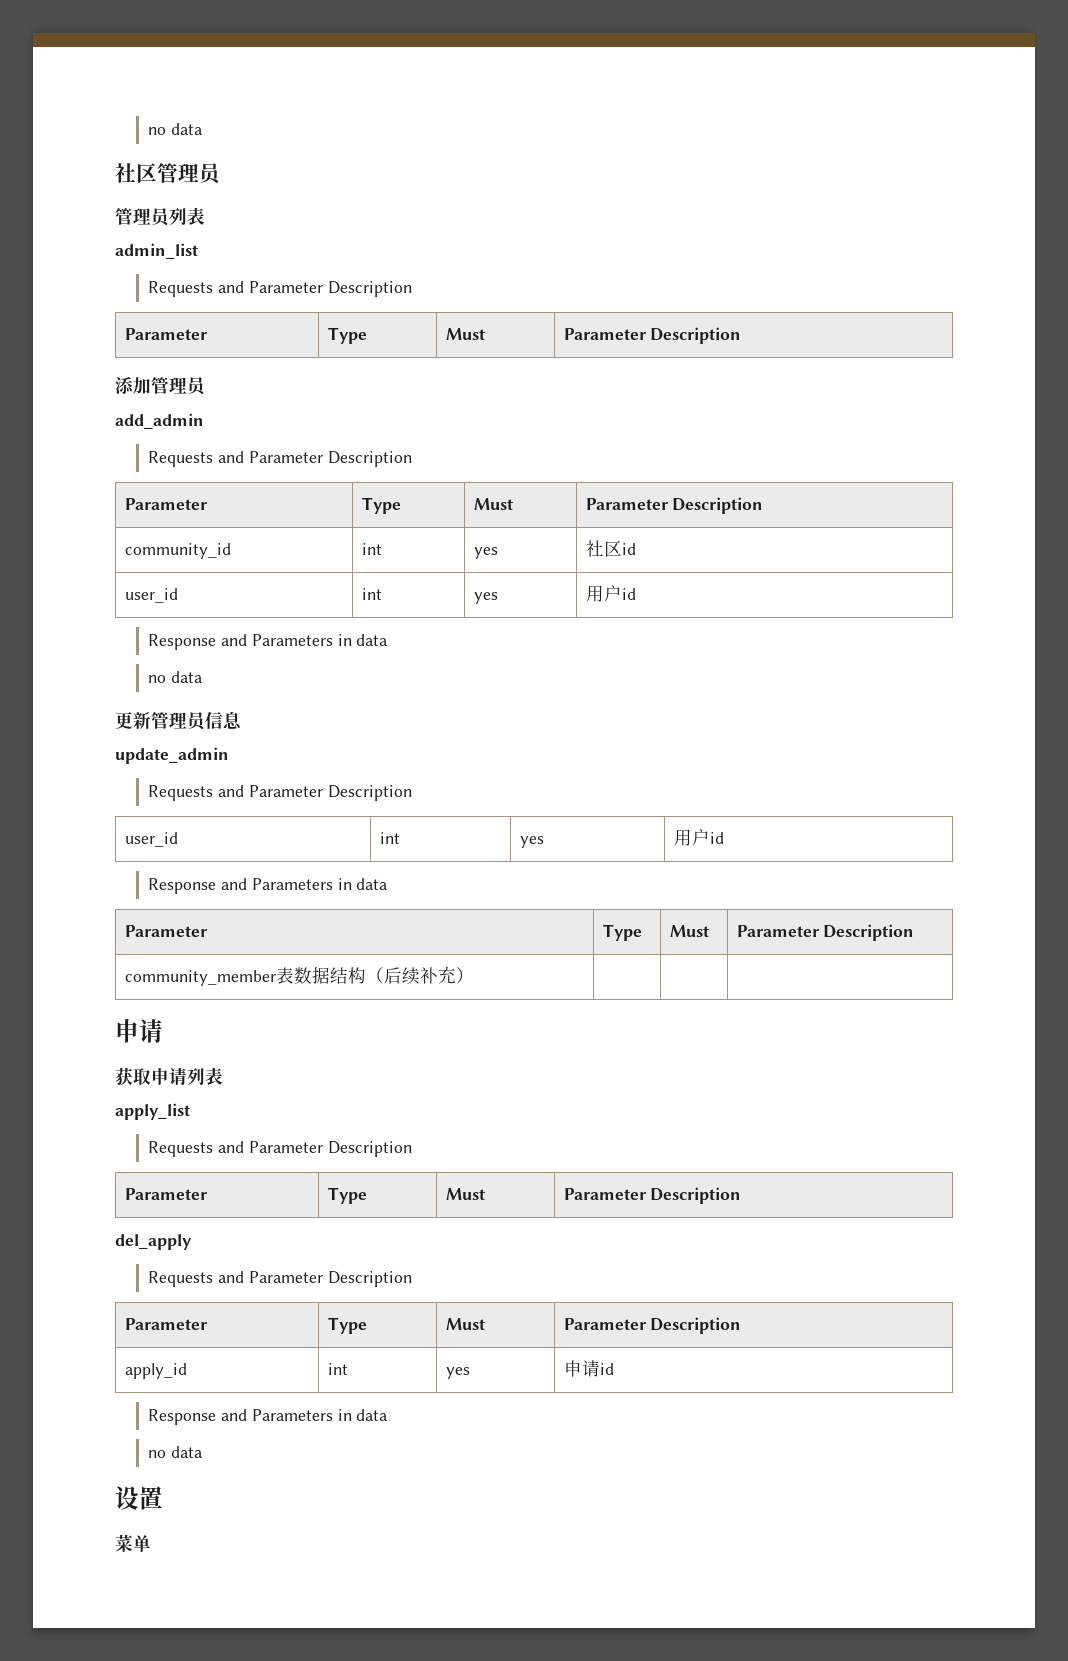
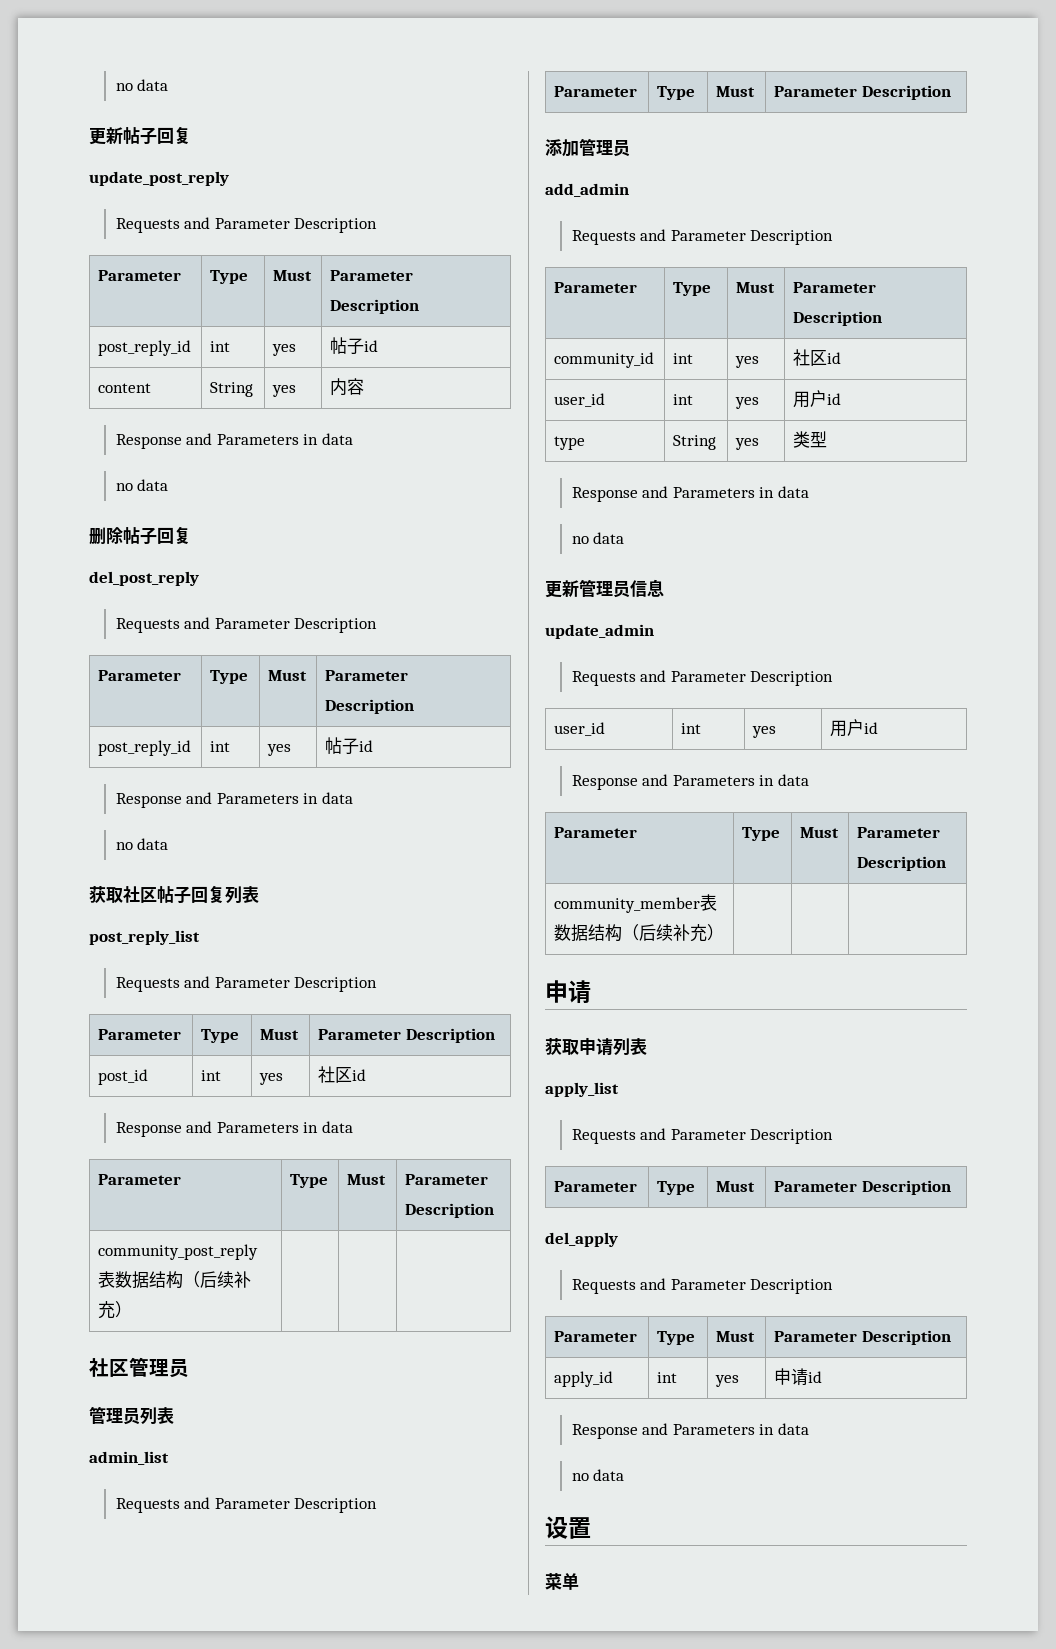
[148,123,204,135] no data -> [115,79,169,91] [89,126,191,145] [89,171,229,186] [115,217,378,233] [98,270,182,281] [210,270,249,284] [273,270,313,281] [330,270,414,281] [330,299,420,314] [98,340,192,356] [210,341,231,352] [272,344,297,356] [330,337,379,355] [98,383,152,393] [210,382,254,397] [272,385,297,397] [330,378,365,396] [115,433,353,449] [115,479,169,491] [89,526,191,545] [89,571,199,586] [115,617,378,633] [98,670,182,681] [210,670,249,684] [268,670,308,681] [325,670,409,681] [325,699,415,714] [98,740,192,756] [210,741,231,752] [267,744,292,756] [325,737,374,755] [115,792,353,808] [115,838,169,850] [89,885,259,904] [89,930,200,945] [115,976,378,992] [98,1029,182,1040] [201,1029,240,1043] [260,1029,300,1040] [318,1028,495,1043] [98,1069,149,1085] [201,1070,222,1081] [259,1073,284,1085] [318,1066,367,1083] [115,1121,353,1137] [98,1174,182,1185] [290,1174,329,1188] [347,1174,387,1185] [405,1174,489,1185] [405,1203,495,1218] [98,1244,259,1260] [98,1271,252,1289] [98,1301,133,1319] no data // 更新帖子回复 // update_post_reply // Requests and Parameter Description // Parameter | Type | Must | Parameter Description // post_reply_id | int | yes | 帖子id // content | String | yes | 内容 // Response and Parameters in data // no data // 删除帖子回复 // del_post_reply // Requests and Parameter Description // Parameter | Type | Must | Parameter Description // post_reply_id | int | yes | 帖子id // Response and Parameters in data // no data // 获取社区帖子回复列表 // post_reply_list // Requests and Parameter Description // Parameter | Type | Must | Parameter Description // post_id | int | yes | 社区id // Response and Parameters in data // Parameter | Type | Must | Parameter Description // community_post_reply表数据结构（后续补充） | | |
(636, 594) none -> [554,436,586,450] [673,435,717,450] [735,438,760,450] [793,431,828,448] // type | String | yes | 类型

